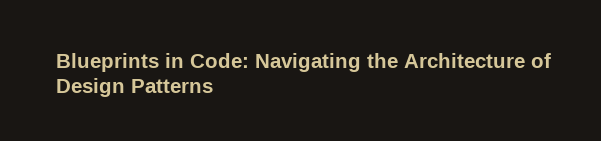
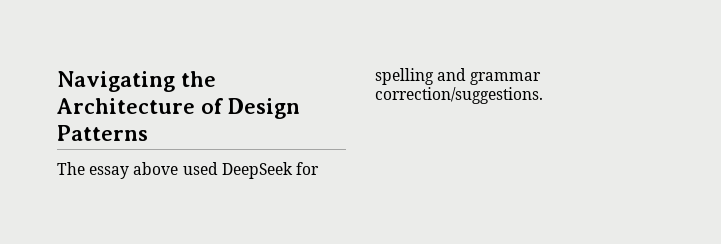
[56,53,249,72] Blueprints in Code: -> (57, 81) none
(213, 86) none -> [57,162,319,179] [375,68,542,85] [375,87,543,104] // The essay above used DeepSeek for spelling and grammar correction/suggestions.

